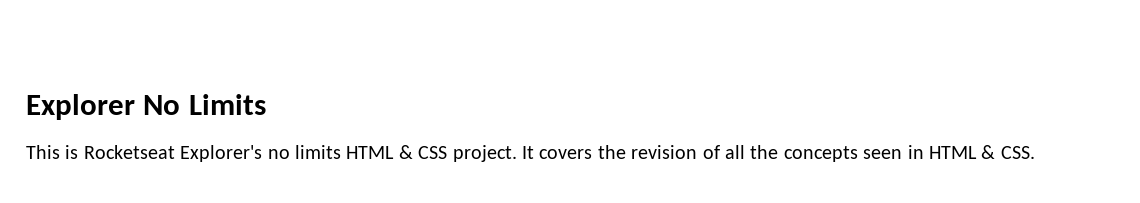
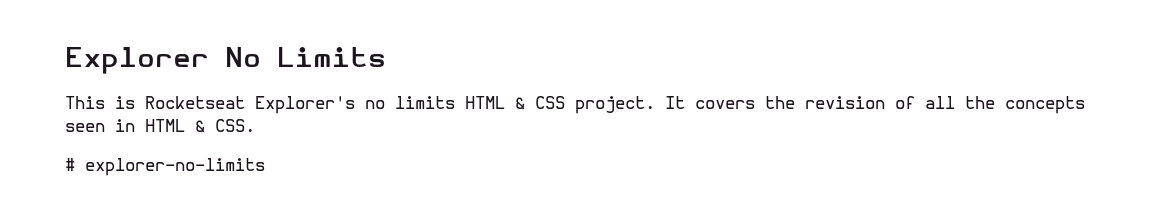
(1035, 152) none -> [65,158,265,176] // # explorer-no-limits

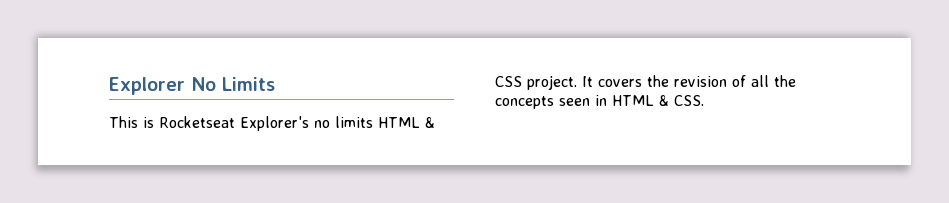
[65,158,265,176] // # explorer-no-limits -> (704, 100) none

